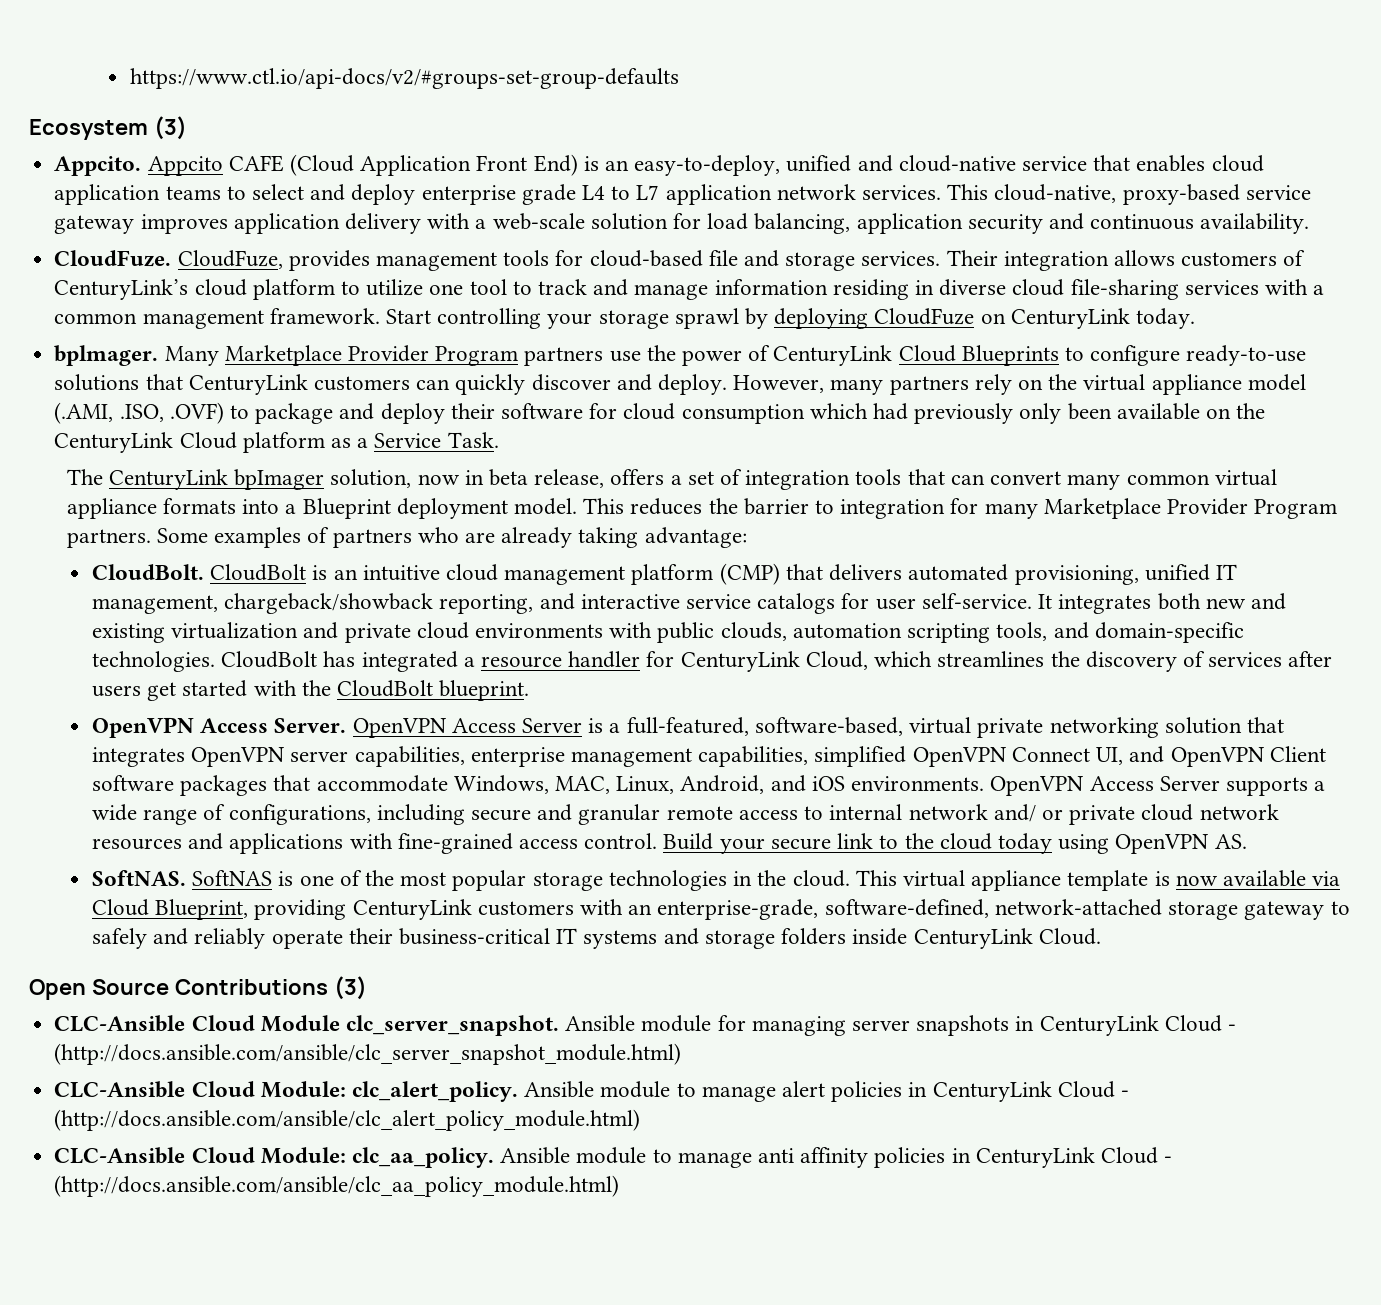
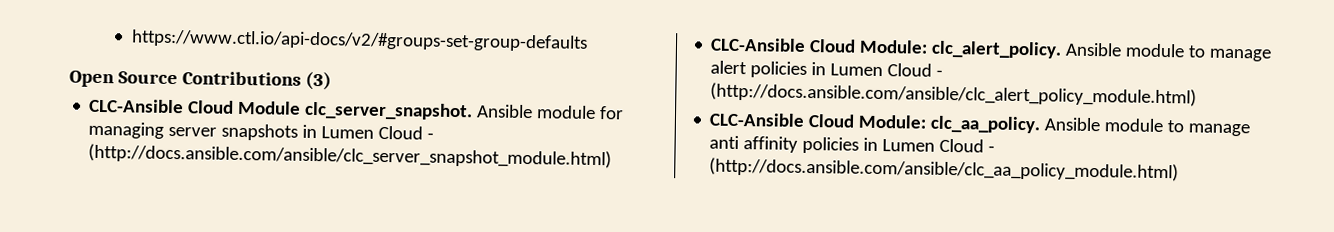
[29,116,187,140] [54,154,1264,176] [54,184,1311,205] [54,213,1310,234] [54,250,1306,271] [54,279,1325,300] [54,308,1196,329] [54,345,1307,366] [54,374,1306,395] [54,402,1266,424] [54,432,499,453] [66,469,1277,490] [66,498,1338,519] [66,527,747,548] [92,563,1237,585] [92,593,1286,614] [92,622,1244,643] [92,651,1333,672] [92,680,530,701] [92,717,1284,738] [92,746,1326,767] [92,775,1326,796] [92,804,1279,825] [92,833,1247,854] [92,870,1341,891] [92,899,1350,920] [92,928,1101,949] // Ecosystem (3) // Appcito. Appcito CAFE (Cloud Application Front End) is an easy-to-deploy, unified and cloud-native service that enables cloud application teams to select and deploy enterprise grade L4 to L7 application network services. This cloud-native, proxy-based service gateway improves application delivery with a web-scale solution for load balancing, application security and continuous availability. // CloudFuze. CloudFuze, provides management tools for cloud-based file and storage services. Their integration allows customers of CenturyLink’s cloud platform to utilize one tool to track and manage information residing in diverse cloud file-sharing services with a common management framework. Start controlling your storage sprawl by deploying CloudFuze on CenturyLink today. // bplmager. Many Marketplace Provider Program partners use the power of CenturyLink Cloud Blueprints to configure ready-to-use solutions that CenturyLink customers can quickly discover and deploy. However, many partners rely on the virtual appliance model (.AMI, .ISO, .OVF) to package and deploy their software for cloud consumption which had previously only been available on the CenturyLink Cloud platform as a Service Task. // The CenturyLink bpImager solution, now in beta release, offers a set of integration tools that can convert many common virtual appliance formats into a Blueprint deployment model. This reduces the barrier to integration for many Marketplace Provider Program partners. Some examples of partners who are already taking advantage: // CloudBolt. CloudBolt is an intuitive cloud management platform (CMP) that delivers automated provisioning, unified IT management, chargeback/showback reporting, and interactive service catalogs for user self-service. It integrates both new and existing virtualization and private cloud environments with public clouds, automation scripting tools, and domain‐specific technologies. CloudBolt has integrated a resource handler for CenturyLink Cloud, which streamlines the discovery of services after users get started with the CloudBolt blueprint. // OpenVPN Access Server. OpenVPN Access Server is a full-featured, software-based, virtual private networking solution that integrates OpenVPN server capabilities, enterprise management capabilities, simplified OpenVPN Connect UI, and OpenVPN Client software packages that accommodate Windows, MAC, Linux, Android, and iOS environments. OpenVPN Access Server supports a wide range of configurations, including secure and granular remote access to internal network and/ or private cloud network resources and applications with fine-grained access control. Build your secure link to the cloud today using OpenVPN AS. // SoftNAS. SoftNAS is one of the most popular storage technologies in the cloud. This virtual appliance template is now available via Cloud Blueprint, providing CenturyLink customers with an enterprise-grade, software-defined, network-attached storage gateway to safely and reliably operate their business-critical IT systems and storage folders inside CenturyLink Cloud. -> (588, 40) none
[1039,1015,1159,1036] CenturyLink -> [321,126,375,139] Lumen
[932,1081,1052,1102] CenturyLink -> [830,63,884,77] Lumen
[975,1147,1095,1168] CenturyLink -> [882,139,936,152] Lumen

